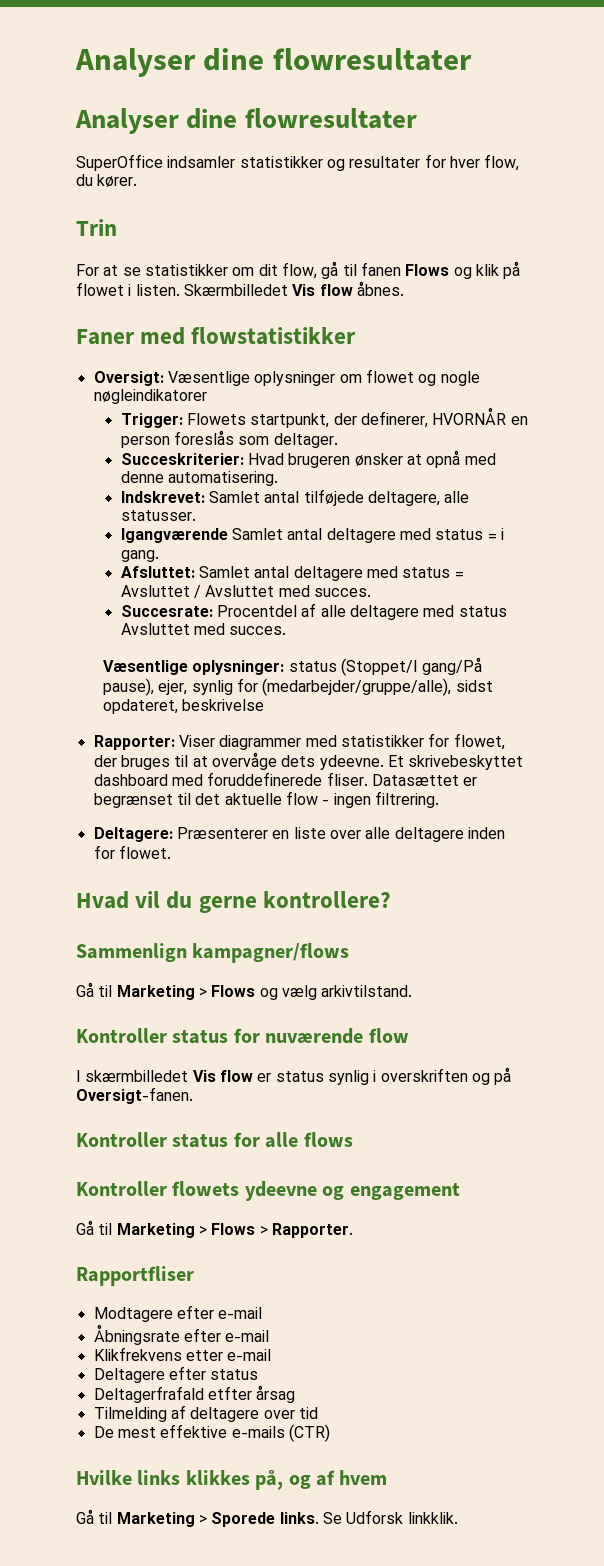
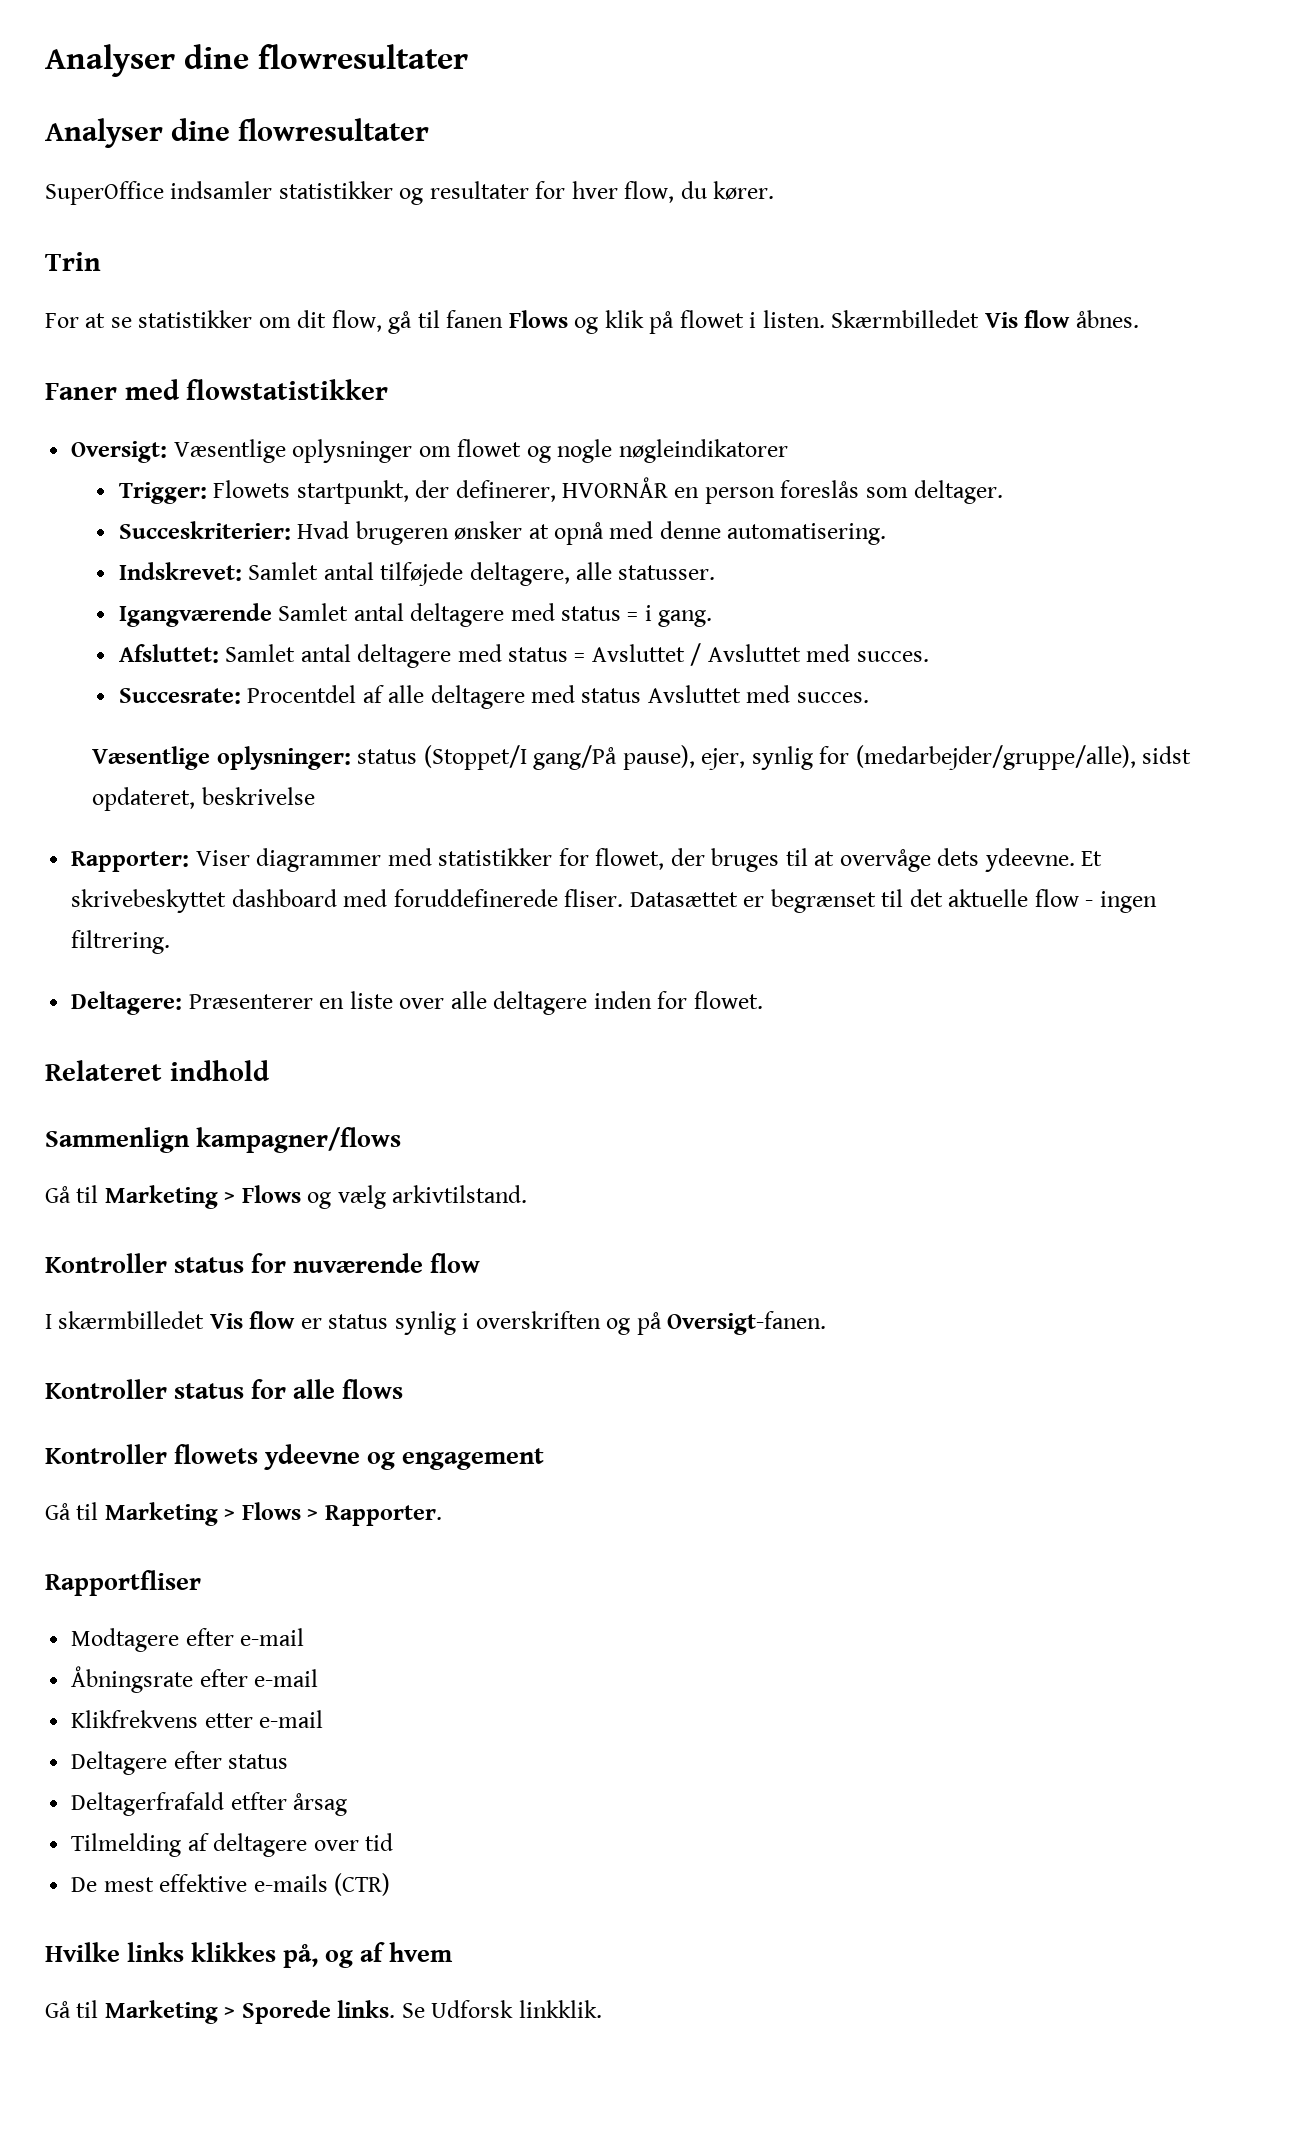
[76,891,391,913] Hvad vil du gerne kontrollere? -> [45,1060,270,1081] Relateret indhold

